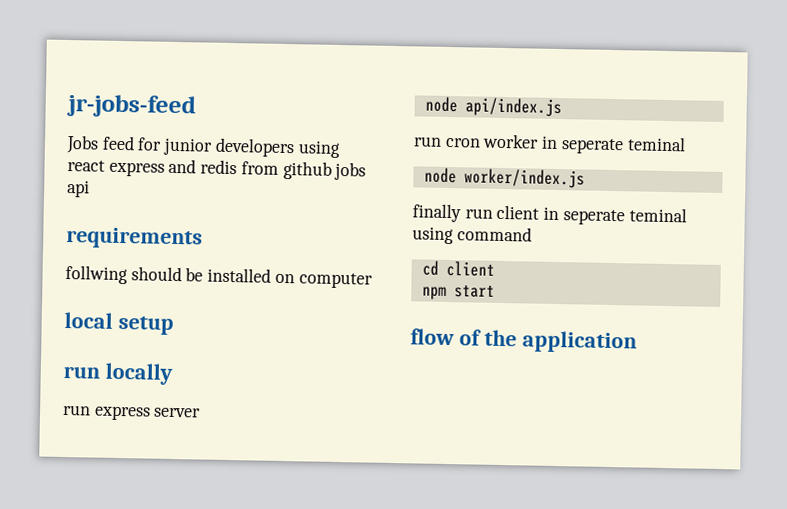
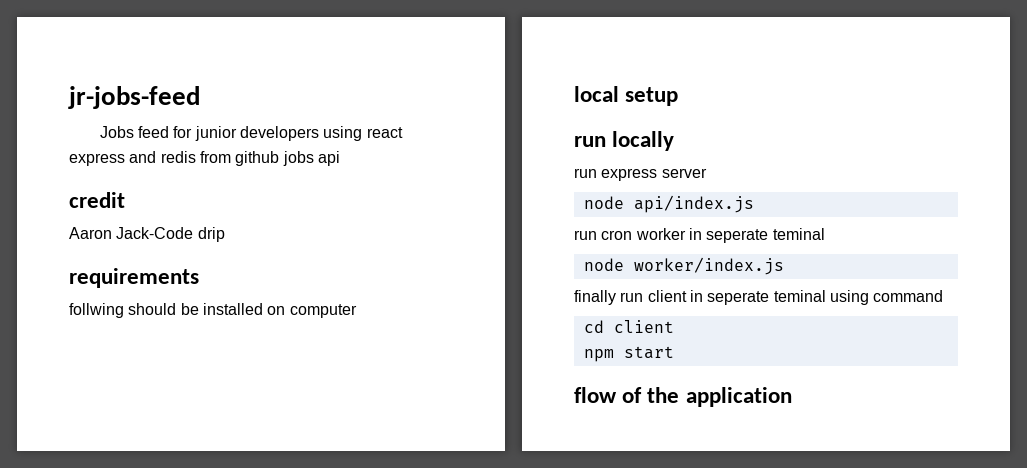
(90, 189) none -> [69,192,125,208] [69,227,225,242] // credit // Aaron Jack-Code drip

